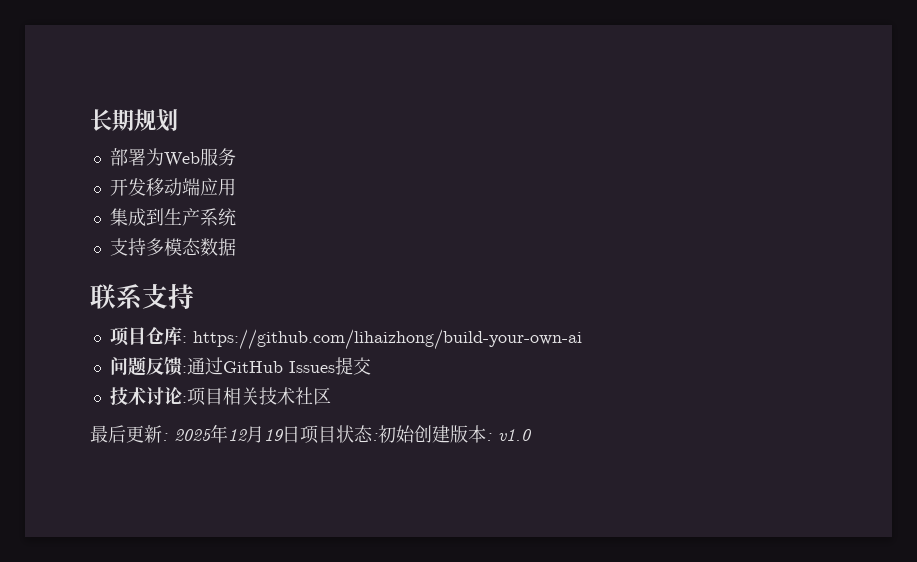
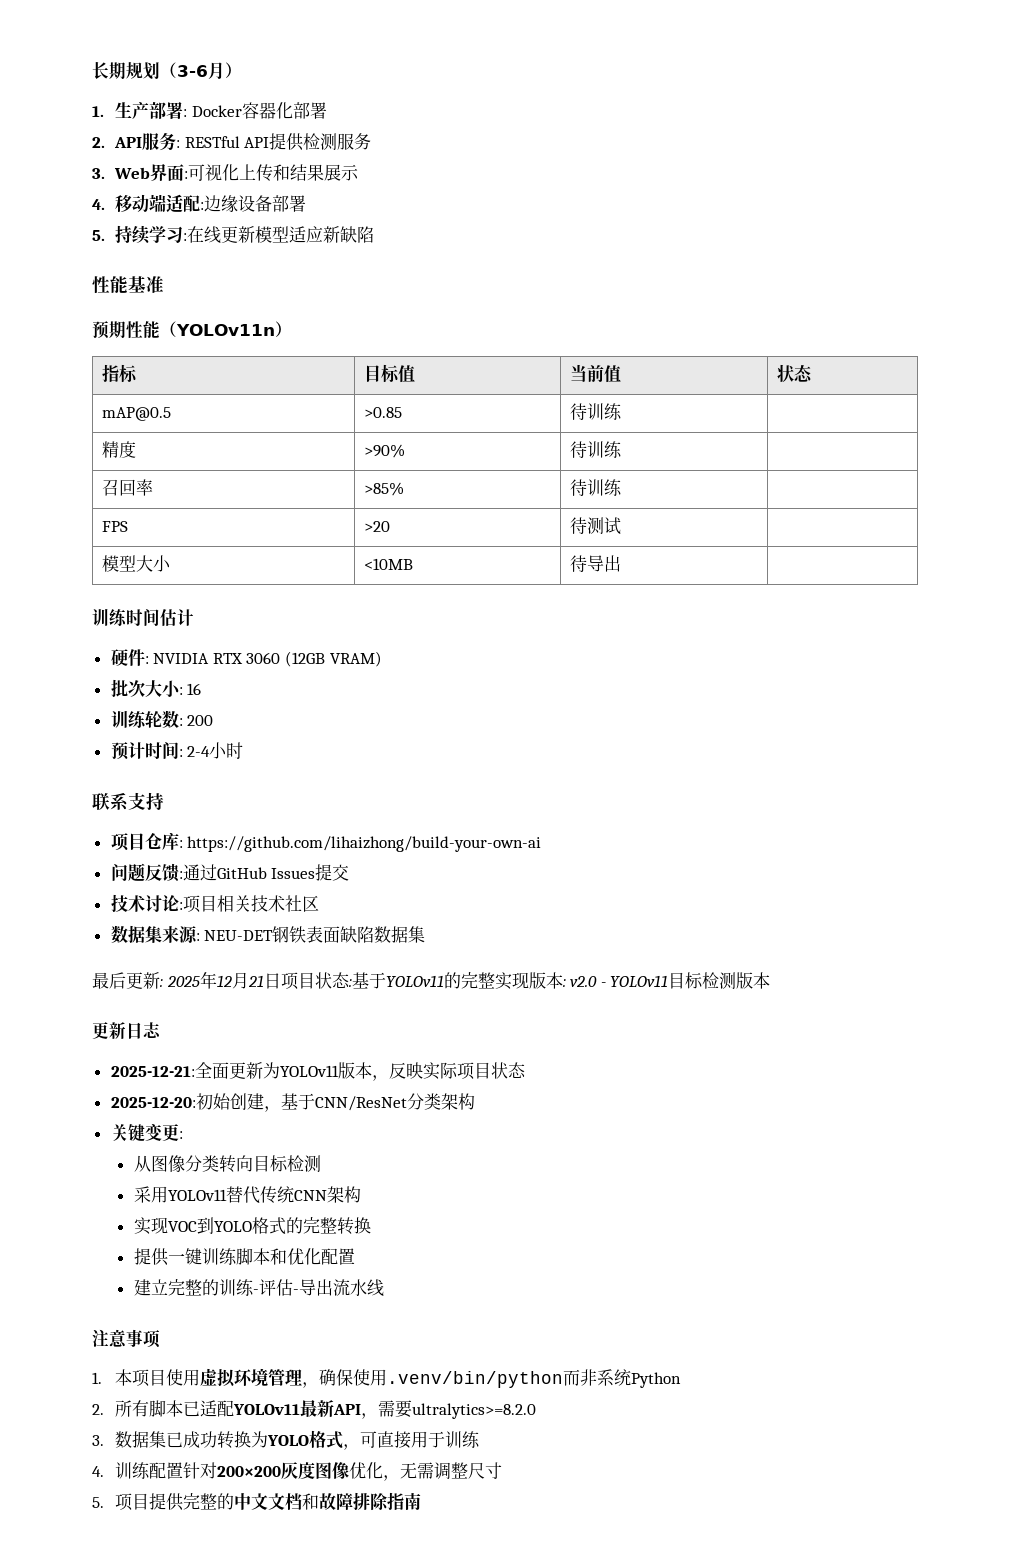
[109,148,236,167] [109,178,236,196] [109,208,236,226] [109,238,236,256] // 部署为Web服务 // 开发移动端应用 // 集成到生产系统 // 支持多模态数据 -> [160,62,242,80] [92,102,327,120] [92,132,372,151] [92,164,360,182] [92,194,307,213] [92,225,375,244] [92,276,164,294] [92,321,292,339] [101,364,138,383] [363,364,415,383] [569,364,621,383] [776,364,813,382] [101,407,171,421] [363,407,402,418] [569,403,622,420] [101,441,136,458] [363,444,405,458] [569,441,622,458] [101,479,153,496] [363,482,404,496] [569,479,622,496] [101,521,128,532] [363,521,390,532] [569,517,621,535] [101,555,171,572] [363,558,413,570] [569,555,621,572] [92,609,194,626] [110,649,382,667] [110,679,202,697] [110,710,214,729] [110,742,244,760] （3-6月） // 1.生产部署: Docker容器化部署 // 2. API服务: RESTful API提供检测服务 // 3. Web界面:可视化上传和结果展示 // 4.移动端适配:边缘设备部署 // 5.持续学习:在线更新模型适应新缺陷 // 性能基准 // 预期性能（YOLOv11n） // 指标 | 目标值 | 当前值 | 状态 // mAP@0.5 | >0.85 | 待训练 | // 精度 | >90% | 待训练 | // 召回率 | >85% | 待训练 | // FPS | >20 | 待测试 | // 模型大小 | <10MB | 待导出 | // 训练时间估计 // 硬件: NVIDIA RTX 3060 (12GB VRAM) // 批次大小: 16 // 训练轮数: 200 // 预计时间: 2-4小时
(331, 396) none -> [110,925,426,944] // 数据集来源: NEU-DET钢铁表面缺陷数据集
[264,429,283,441] 19 -> [247,975,264,987] 21
[378,425,531,443] 初始创建版本: v1.0 -> [351,972,771,990] [92,1022,161,1039] [110,1062,526,1081] [110,1093,475,1112] [110,1123,183,1142] [133,1155,321,1173] [133,1186,361,1204] [133,1217,371,1235] [133,1248,355,1266] [133,1279,384,1297] [92,1329,161,1348] [92,1368,682,1388] [92,1400,537,1419] [92,1430,481,1450] [92,1462,503,1481] [92,1492,422,1511] 基于YOLOv11的完整实现版本: v2.0 - YOLOv11目标检测版本 // 更新日志 // 2025-12-21:全面更新为YOLOv11版本，反映实际项目状态 // 2025-12-20:初始创建，基于CNN/ResNet分类架构 // 关键变更: // 从图像分类转向目标检测 // 采用YOLOv11替代传统CNN架构 // 实现VOC到YOLO格式的完整转换 // 提供一键训练脚本和优化配置 // 建立完整的训练-评估-导出流水线 // 注意事项 // 1.本项目使用虚拟环境管理，确保使用.venv/bin/python而非系统Python // 2.所有脚本已适配YOLOv11最新API，需要ultralytics>=8.2.0 // 3.数据集已成功转换为YOLO格式，可直接用于训练 // 4.训练配置针对200×200灰度图像优化，无需调整尺寸 // 5.项目提供完整的中文文档和故障排除指南

